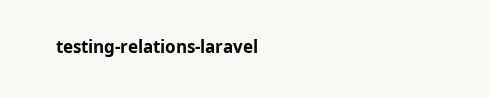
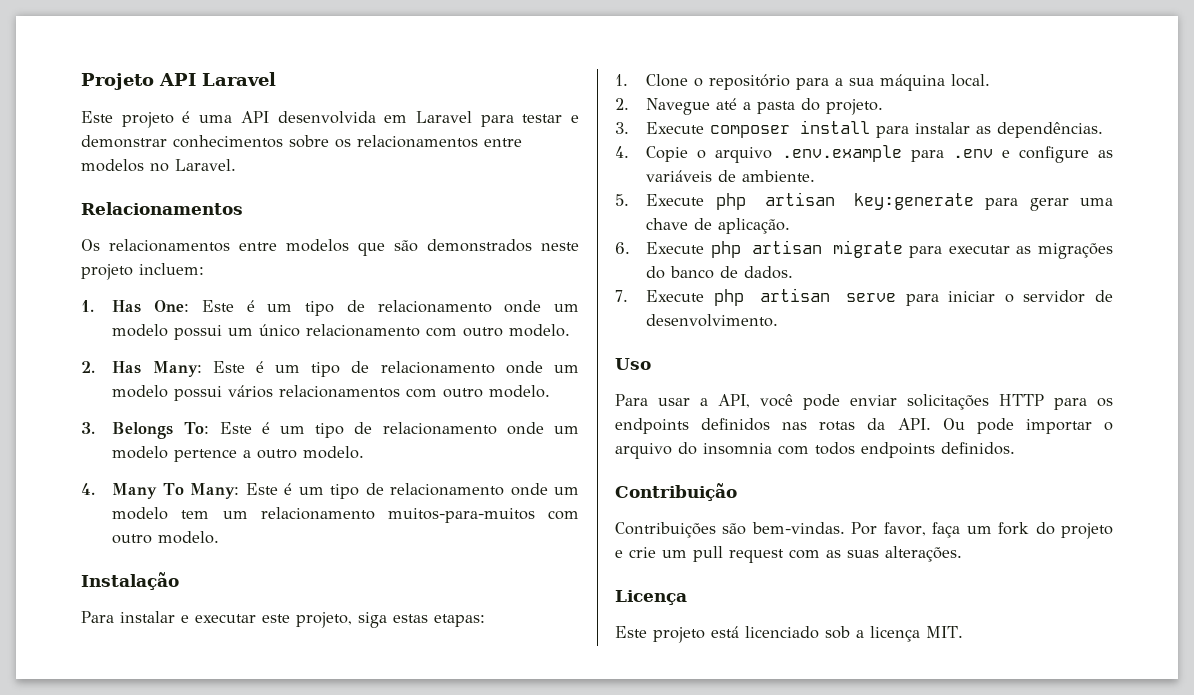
[56,39,258,57] testing-relations-laravel -> [81,72,276,90] [81,111,579,128] [81,135,522,148] [81,159,236,172] [81,202,243,215] [81,239,579,256] [81,263,204,280] [81,300,579,316] [112,324,571,340] [81,361,579,377] [112,385,551,401] [81,422,579,439] [112,446,365,462] [81,483,579,499] [112,507,579,523] [112,531,220,544] [81,572,179,590] [81,611,485,628] [615,74,991,91] [615,98,884,115] [615,120,1104,138] [615,145,1113,163] [646,170,816,182] [615,192,1113,211] [646,218,791,234] [615,240,1113,259] [646,266,794,279] [615,288,1113,306] [646,314,779,327] [615,358,651,370] [615,394,1113,410] [615,418,1113,434] [615,442,1015,459] [615,483,737,501] [615,522,1113,539] [615,546,962,563] [615,590,687,605] [615,626,963,643] Projeto API Laravel // Este projeto é uma API desenvolvida em Laravel para testar e demonstrar conhecimentos sobre os relacionamentos entre modelos no Laravel. // Relacionamentos // Os relacionamentos entre modelos que são demonstrados neste projeto incluem: // 1. Has One: Este é um tipo de relacionamento onde um modelo possui um único relacionamento com outro modelo. // 2. Has Many: Este é um tipo de relacionamento onde um modelo possui vários relacionamentos com outro modelo. // 3. Belongs To: Este é um tipo de relacionamento onde um modelo pertence a outro modelo. // 4. Many To Many: Este é um tipo de relacionamento onde um modelo tem um relacionamento muitos-para-muitos com outro modelo. // Instalação // Para instalar e executar este projeto, siga estas etapas: // 1. Clone o repositório para a sua máquina local. // 2. Navegue até a pasta do projeto. // 3. Execute composer install para instalar as dependências. // 4. Copie o arquivo .env.example para .env e configure as variáveis de ambiente. // 5. Execute php artisan key:generate para gerar uma chave de aplicação. // 6. Execute php artisan migrate para executar as migrações do banco de dados. // 7. Execute php artisan serve para iniciar o servidor de desenvolvimento. // Uso // Para usar a API, você pode enviar solicitações HTTP para os endpoints definidos nas rotas da API. Ou pode importar o arquivo do insomnia com todos endpoints definidos. // Contribuição // Contribuições são bem-vindas. Por favor, faça um fork do projeto e crie um pull request com as suas alterações. // Licença // Este projeto está licenciado sob a licença MIT.

